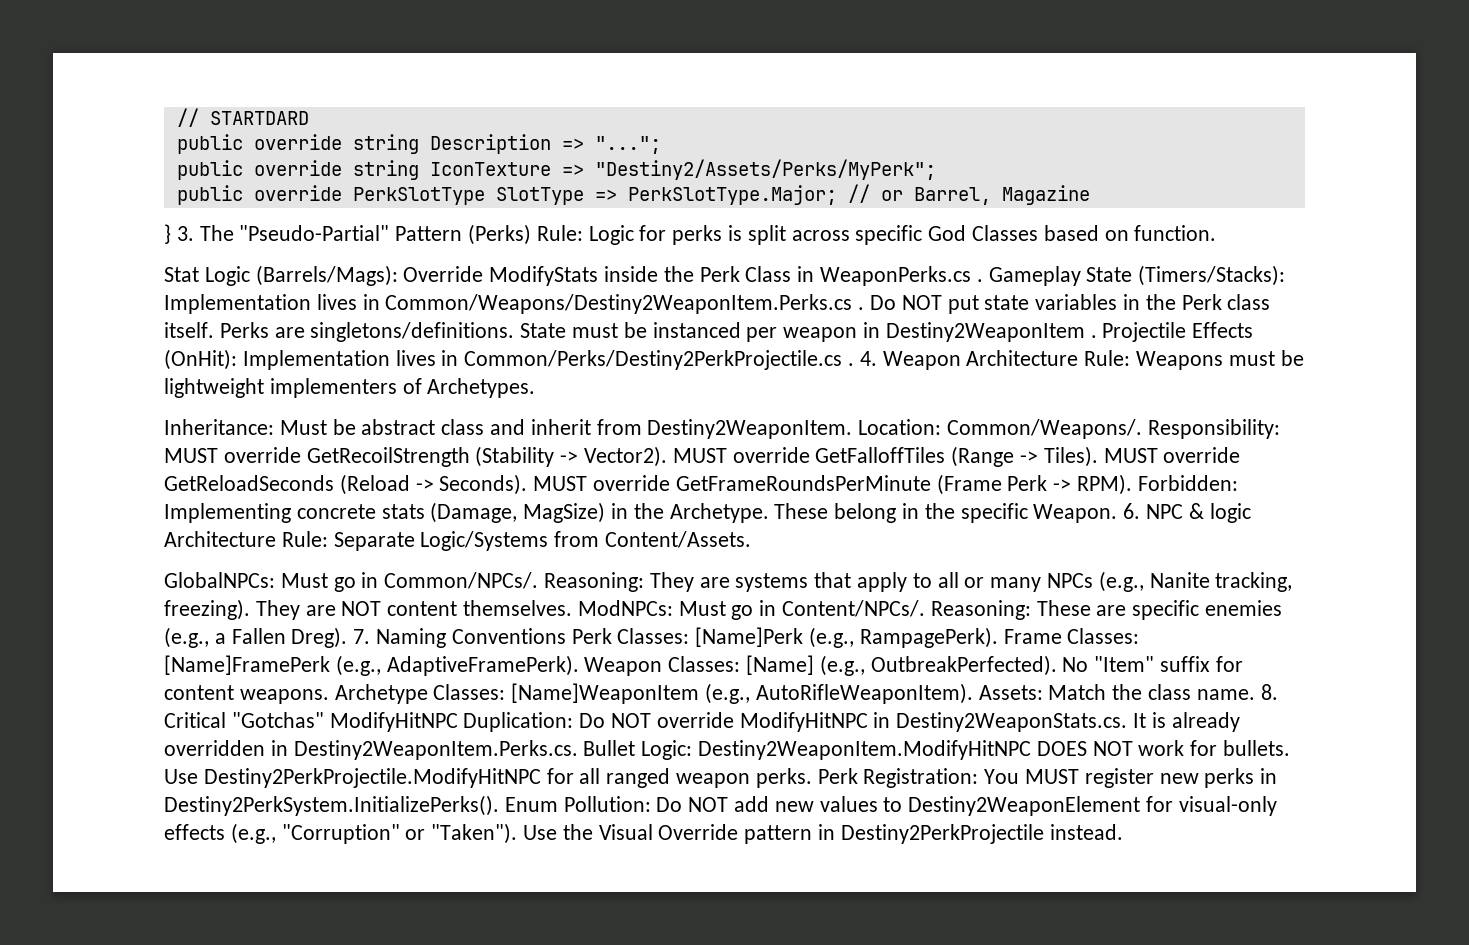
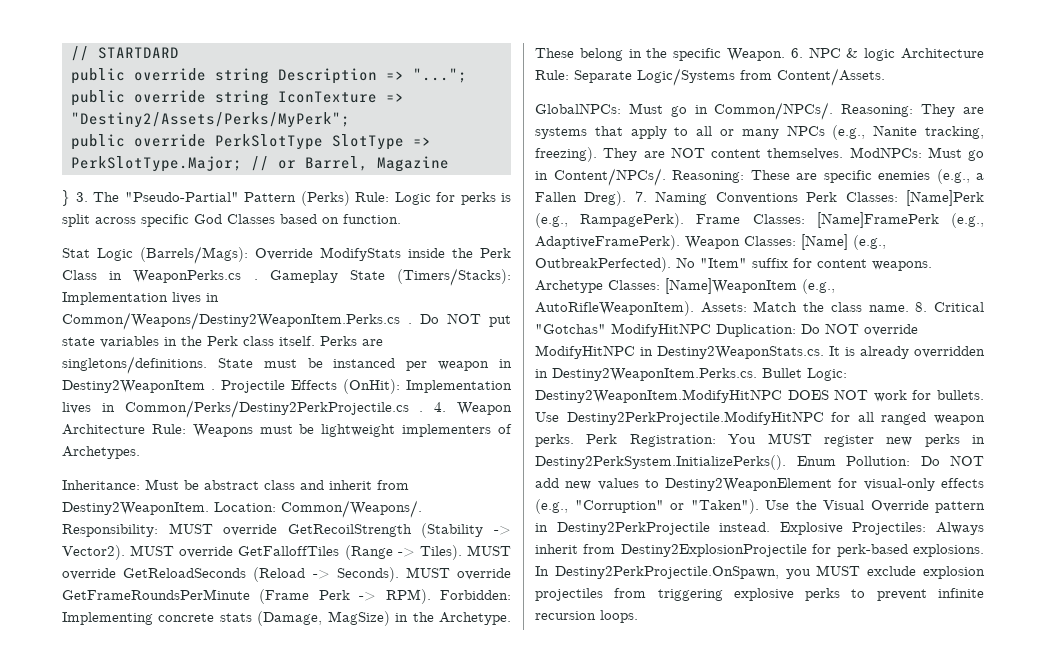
(1123, 832) none -> [779,522,984,535] [535,544,984,557] [535,565,985,579] [535,588,984,601] [535,610,638,623] Explosive Projectiles: Always inherit from Destiny2ExplosionProjectile for perk-based explosions. In Destiny2PerkProjectile.OnSpawn, you MUST exclude explosion projectiles from triggering explosive perks to prevent infinite recursion loops.

